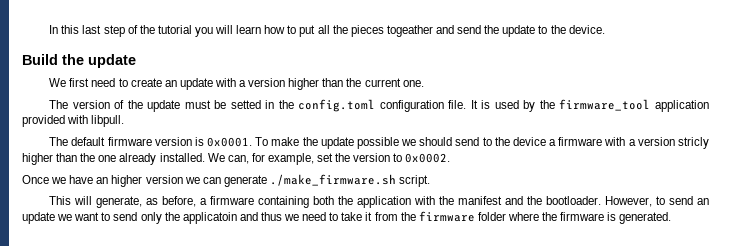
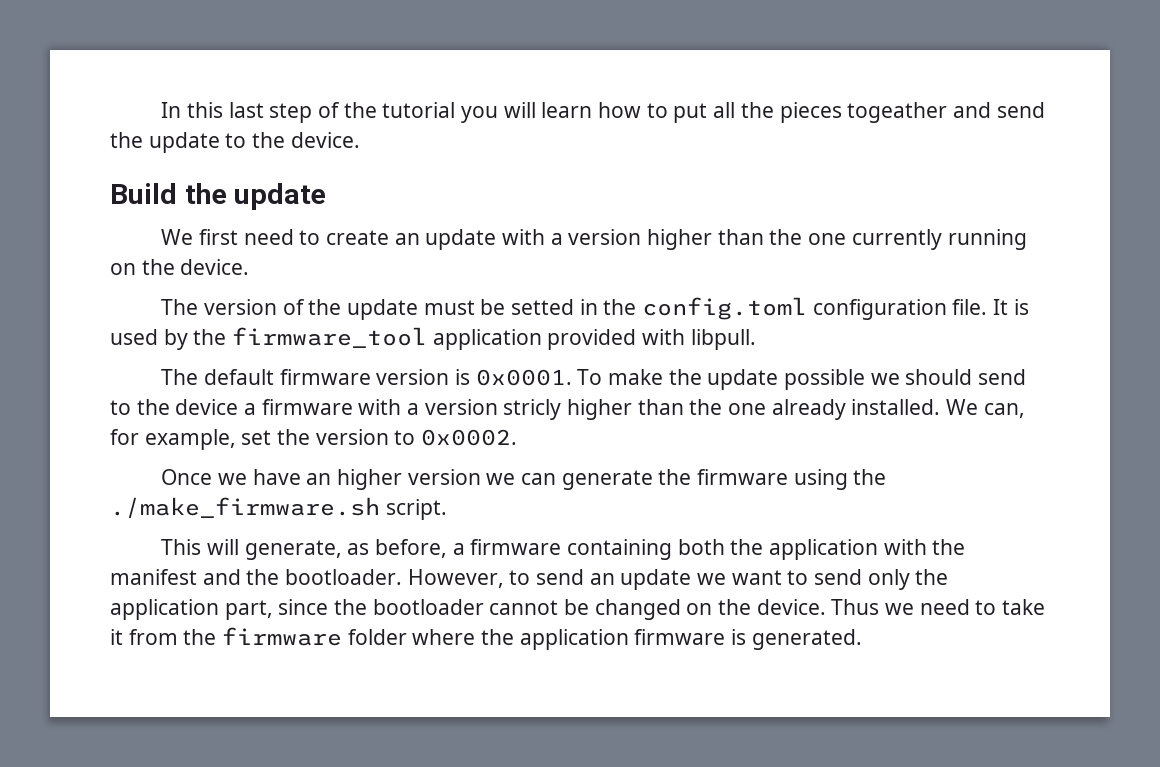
[364,78,424,87] current one. -> [808,229,1027,250] [110,259,250,275] one currently running on the device.
(267, 181) none -> [658,469,887,490] the firmware using the
[182,212,282,224] applicatoin and thus -> [110,599,880,620] application part, since the bootloader cannot be changed on the device. Thus
(558, 216) none -> [519,629,629,650] application

